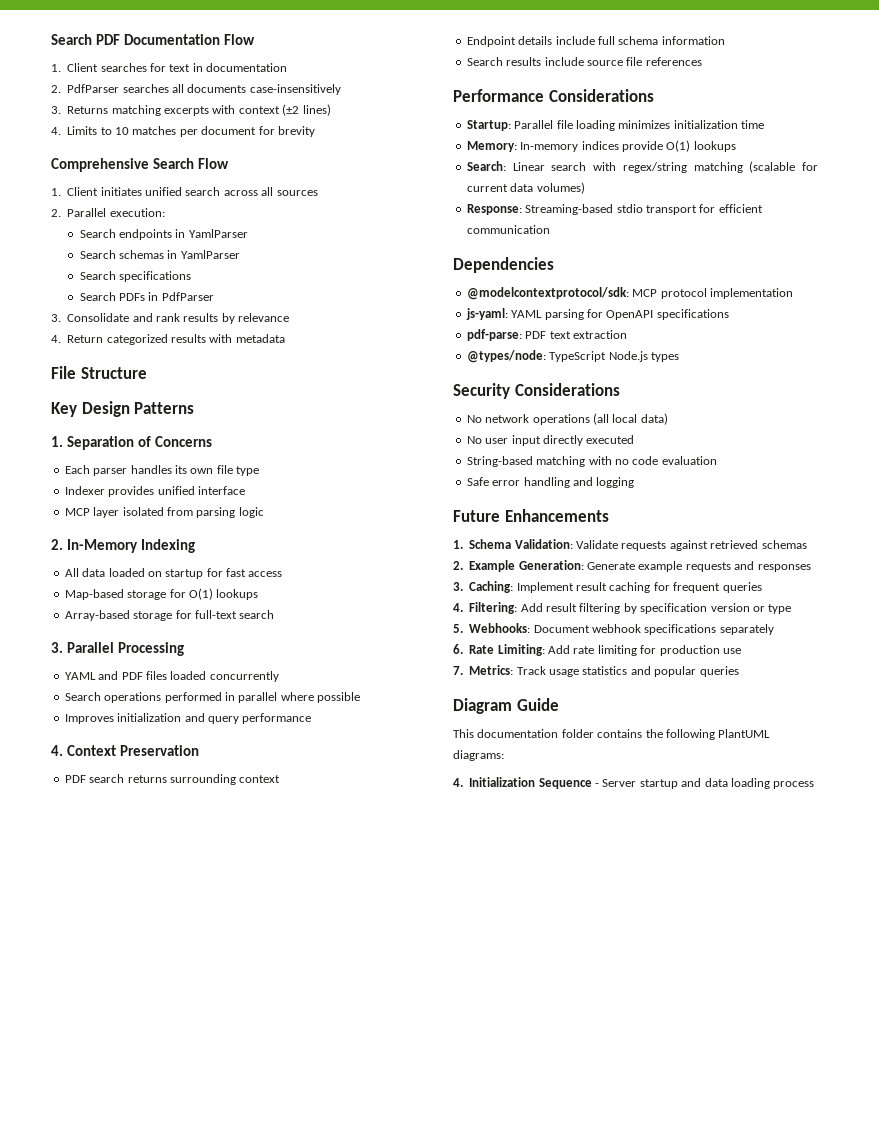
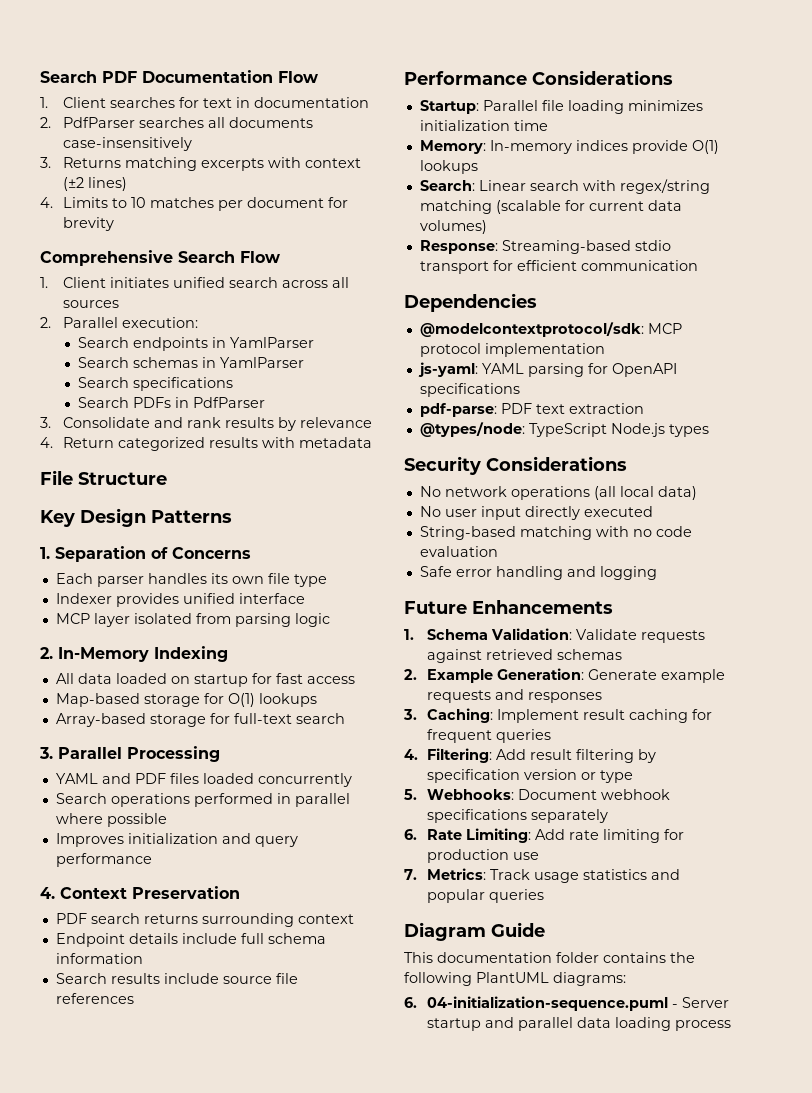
[453,777,592,789] 4. Initialization Sequence -> [404,996,668,1011] 6. 04-initialization-sequence.puml
(702, 782) none -> [517,1017,573,1031] parallel

